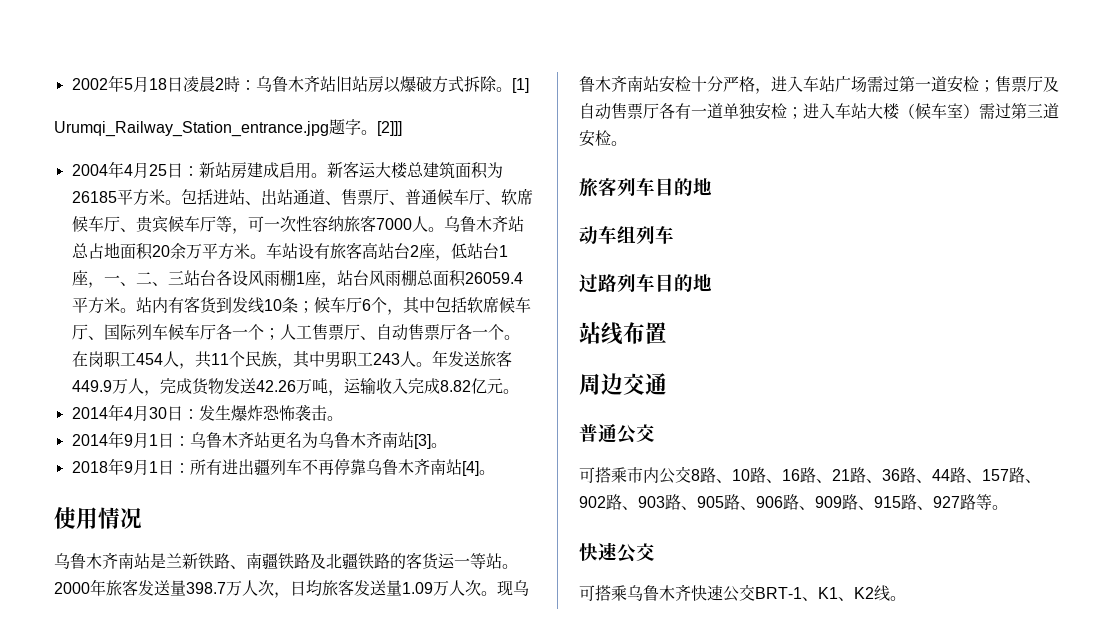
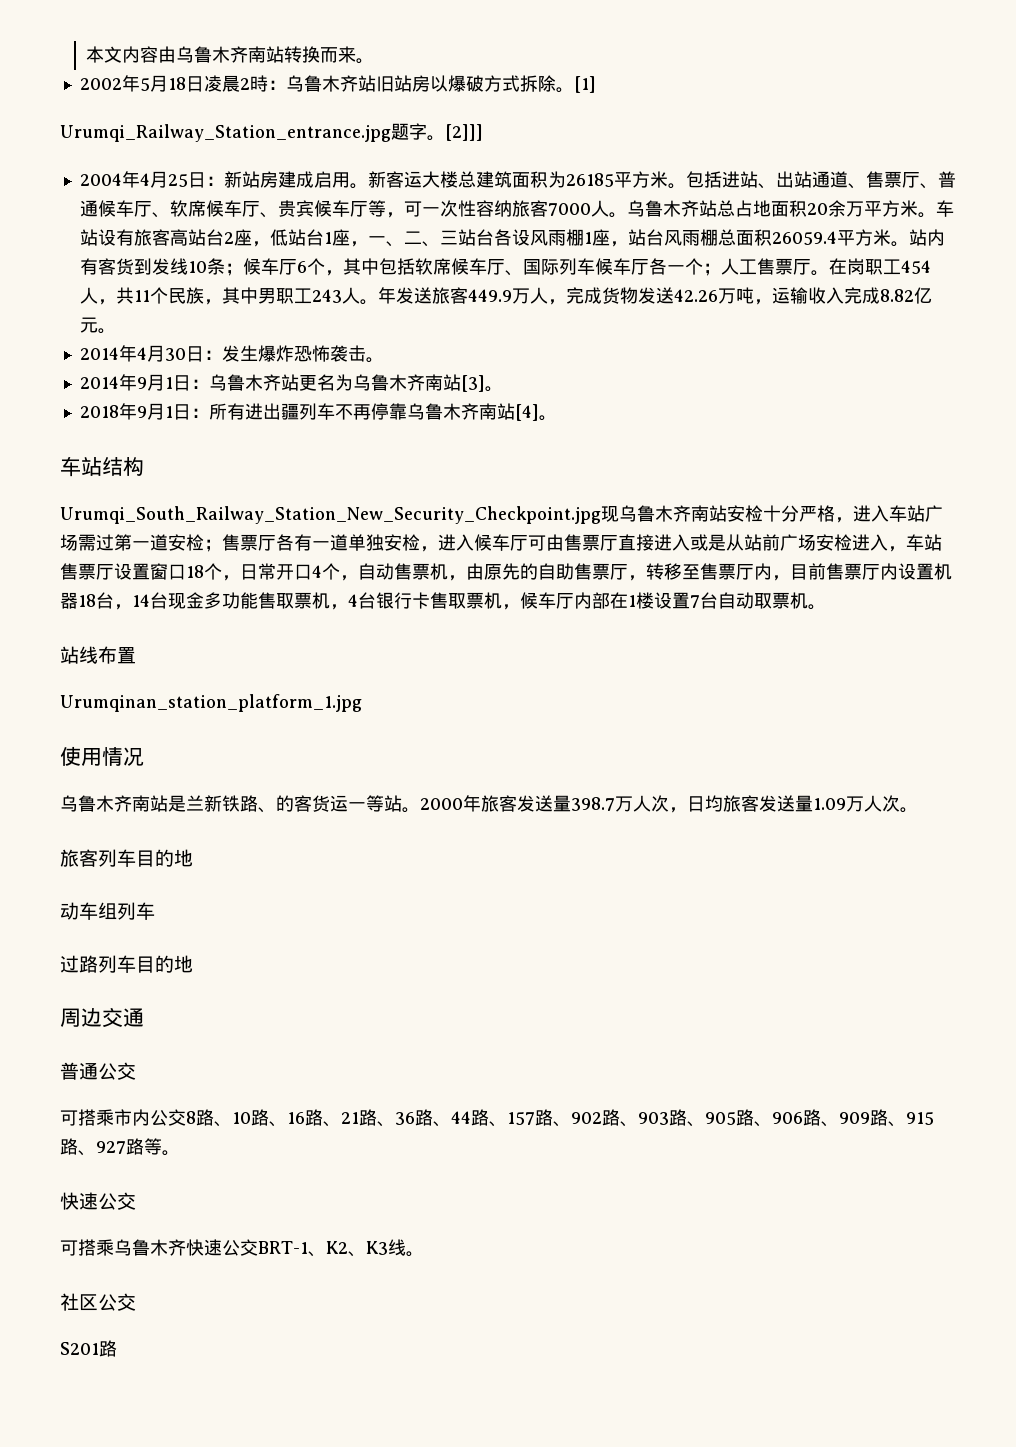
(71, 84) none -> [86,46,375,64] 本文内容由乌鲁木齐南站转换而来。 //
[359,324,504,341] 、自动售票厅各一个 -> (811, 267) none
(495, 472) none -> [60,456,144,477] [60,505,943,524] [60,534,942,552] [60,563,952,581] [60,592,826,610] [60,646,136,664] [60,694,362,712] // 车站结构 // Urumqi_South_Railway_Station_New_Security_Checkpoint.jpg现乌鲁木齐南站安检十分严格，进入车站广场需过第一道安检；售票厅各有一道单独安检，进入候车厅可由售票厅直接进入或是从站前广场安检进入，车站售票厅设置窗口18个，日常开口4个，自动售票机，由原先的自助售票厅，转移至售票厅内，目前售票厅内设置机器18台，14台现金多功能售取票机，4台银行卡售取票机，候车厅内部在1楼设置7台自动取票机。 // 站线布置 // Urumqinan_station_platform_1.jpg
[246,553,390,569] 南疆铁路及北疆铁路 -> (276, 810) none
[497,580,529,596] [579,75,1059,94] [579,103,1059,120] [579,130,627,147] 现乌鲁木齐南站安检十分严格，进入车站广场需过第一道安检；售票厅及自动售票厅各有一道单独安检；进入车站大楼（候车室）需过第三道安检。 -> (918, 810) none
[579,322,667,345] // 站线布置 -> (193, 964) none
[818,587,874,601] K1、K2 -> [325,1241,388,1257] K2、K3
(906, 598) none -> [60,1293,136,1311] [60,1340,117,1357] // 社区公交 // S201路

